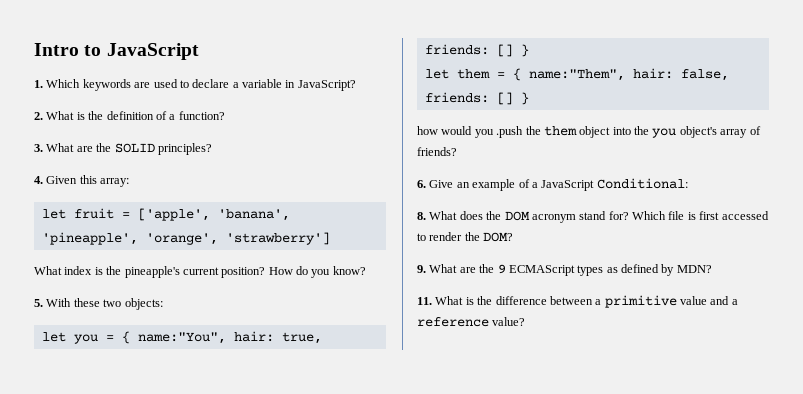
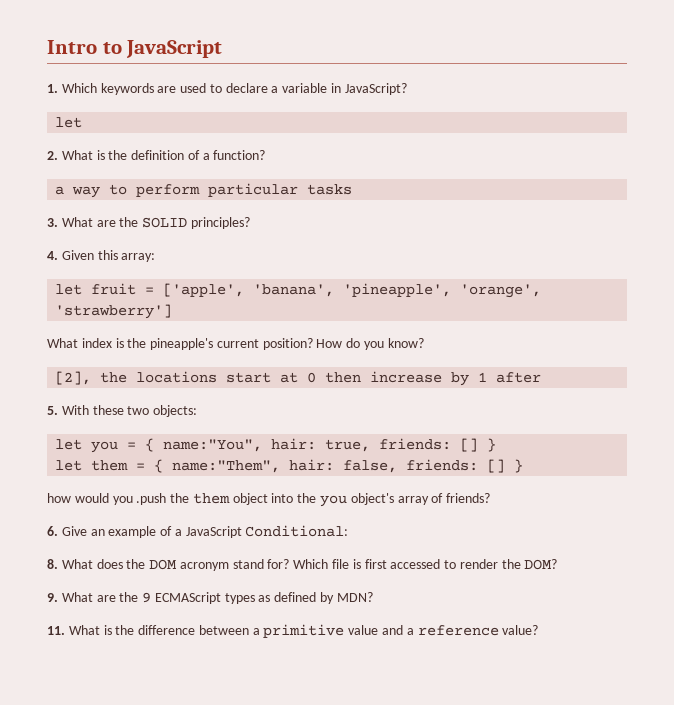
(356, 85) none -> [55,117,83,128] // let
(225, 115) none -> [55,183,353,198] // a way to perform particular tasks
(366, 270) none -> [55,371,542,386] // [2], the locations start at 0 then increase by 1 after

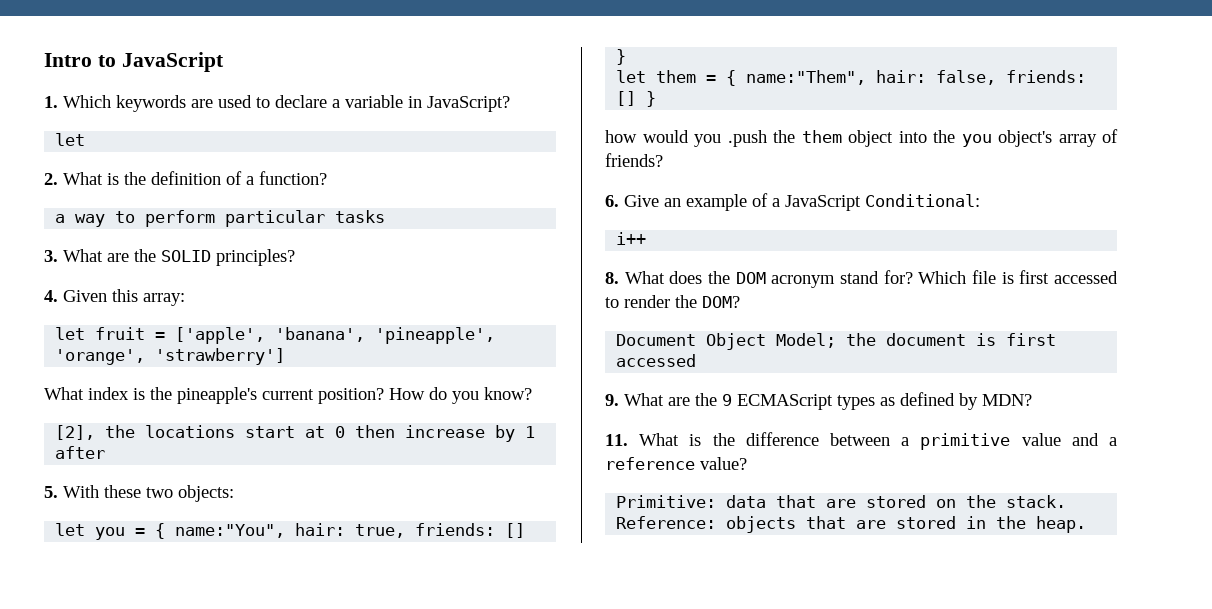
(349, 531) none -> [616,232,647,245] // i++
(558, 564) none -> [616,333,1057,350] [616,354,697,367] // Document Object Model; the document is first accessed
(539, 630) none -> [616,495,1067,508] [616,516,1087,533] // Primitive: data that are stored on the stack. Reference: objects that are stored in the heap.

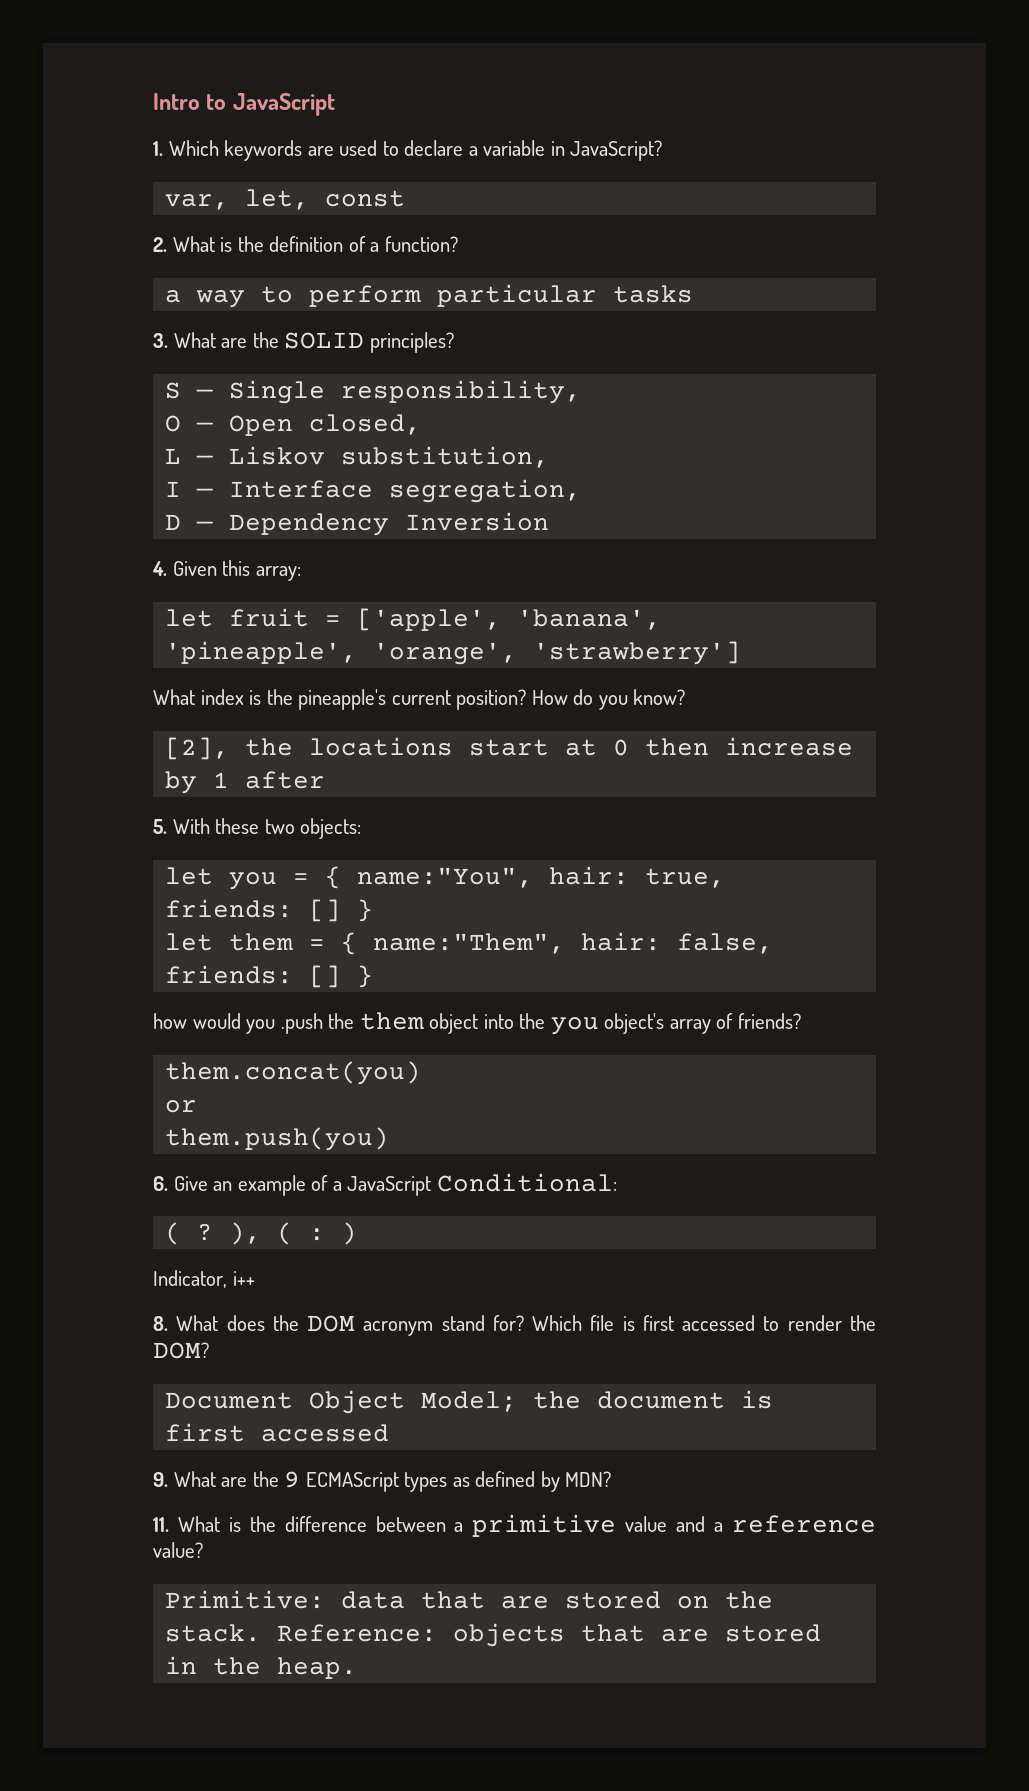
[55,133,86,146] let -> [165,189,406,210] var, let, const
(295, 257) none -> [165,380,582,404] [165,414,422,436] [165,446,550,468] [165,479,582,503] [165,512,550,536] // S — Single responsibility, // O — Open closed, // L — Liskov substitution, // I — Interface segregation, // D — Dependency Inversion
(663, 160) none -> [165,1061,422,1085] [165,1100,198,1113] [165,1127,390,1151] // them.concat(you) // or // them.push(you)
(980, 200) none -> [165,1222,358,1245] [153,1270,227,1288] ( ? ), ( : ) // Indicator,

